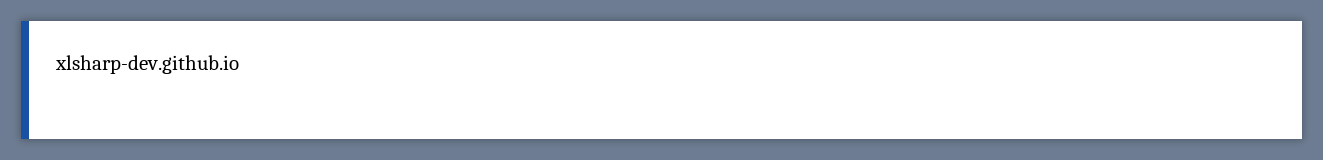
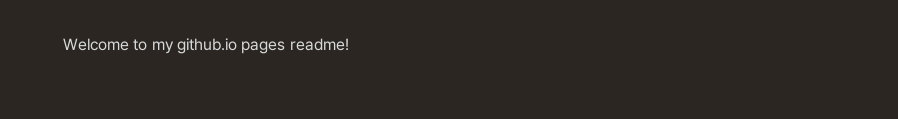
[55,55,239,74] xlsharp-dev.github.io -> [63,38,349,54] Welcome to my github.io pages readme!

